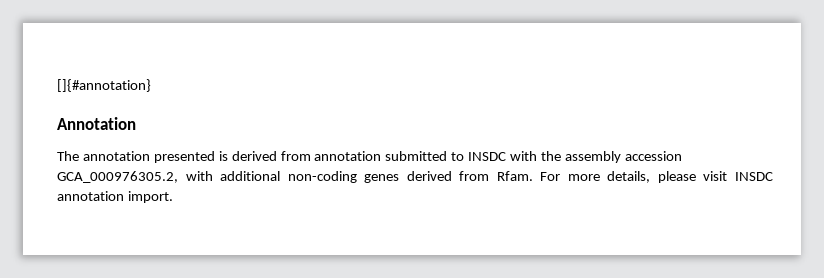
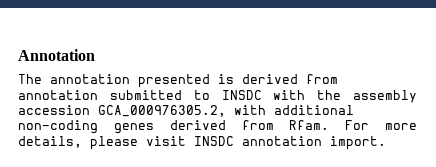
[57,79,151,92] []{#annotation} // -> (18, 55) none

